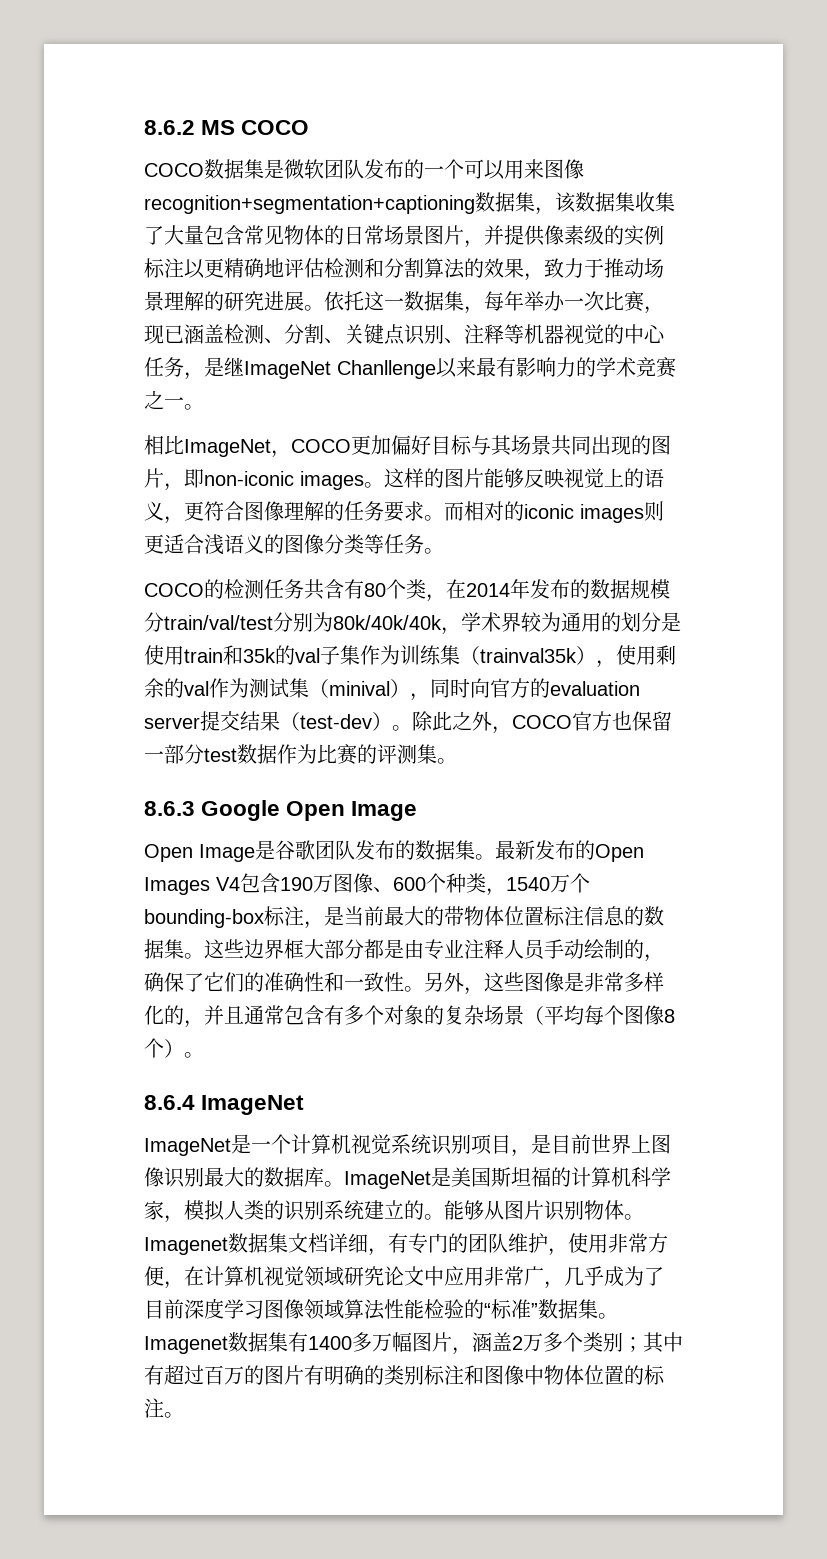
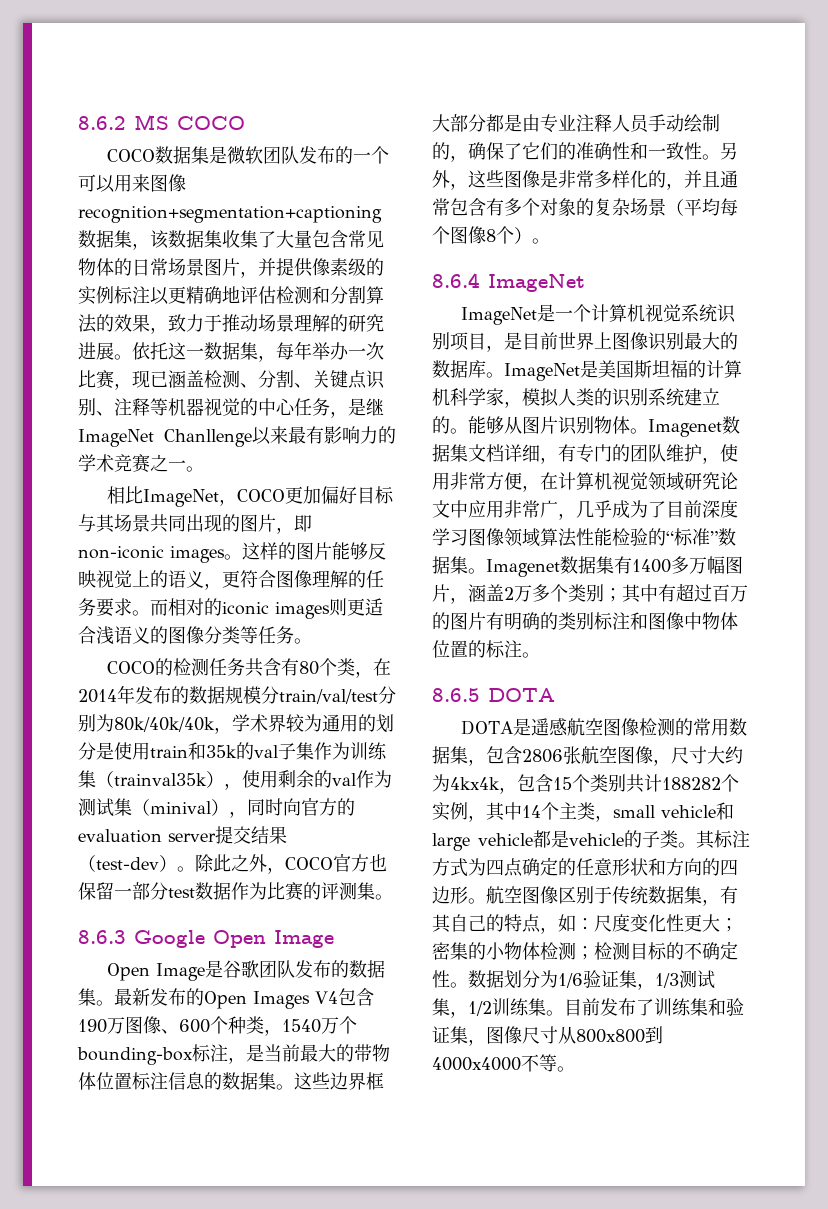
(184, 1415) none -> [432,688,555,702] [461,718,748,736] [432,746,743,766] [432,774,739,794] [432,802,734,822] [432,830,750,851] [432,857,738,877] [432,886,738,906] [432,914,738,934] [432,941,738,960] [432,970,715,990] [432,998,744,1018] [432,1026,663,1046] [432,1054,575,1072] // 8.6.5 DOTA // DOTA是遥感航空图像检测的常用数据集，包含2806张航空图像，尺寸大约为4kx4k，包含15个类别共计188282个实例，其中14个主类，small vehicle和large vehicle都是vehicle的子类。其标注方式为四点确定的任意形状和方向的四边形。航空图像区别于传统数据集，有其自己的特点，如：尺度变化性更大；密集的小物体检测；检测目标的不确定性。数据划分为1/6验证集，1/3测试集，1/2训练集。目前发布了训练集和验证集，图像尺寸从800x800到4000x4000不等。

